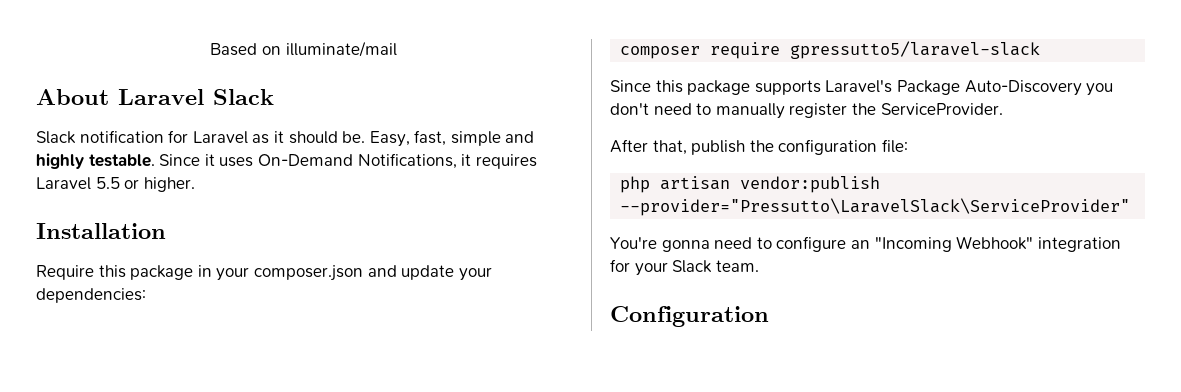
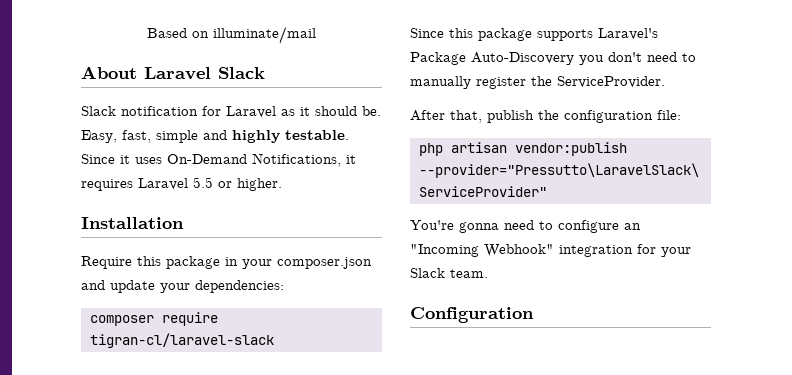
[790,41,1041,59] gpressutto5/laravel-slack -> [90,333,274,348] tigran-cl/laravel-slack

